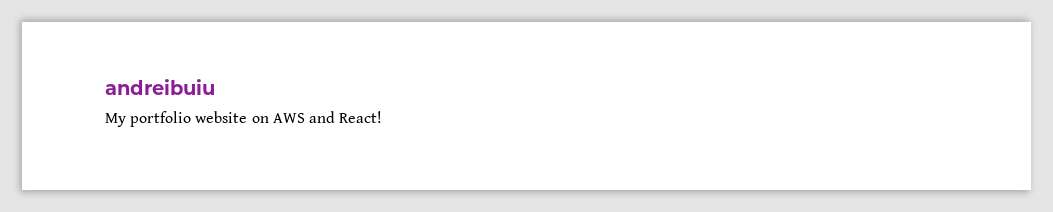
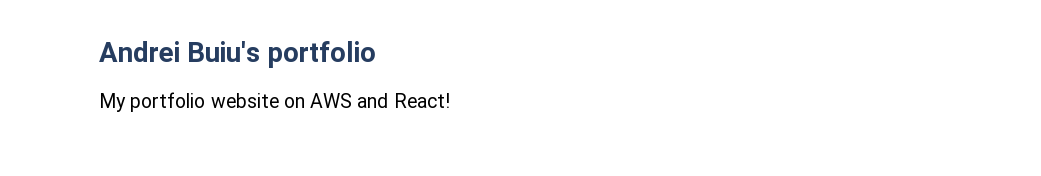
[105,79,215,95] andreibuiu -> [99,41,376,68] Andrei Buiu's portfolio

